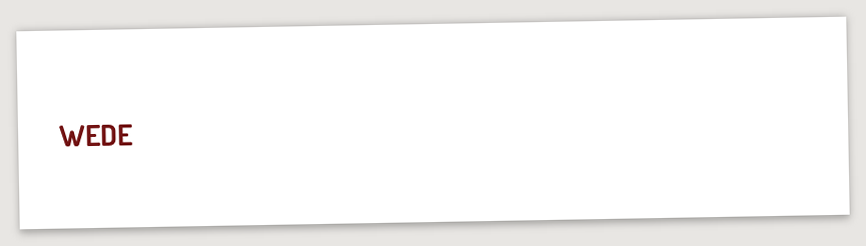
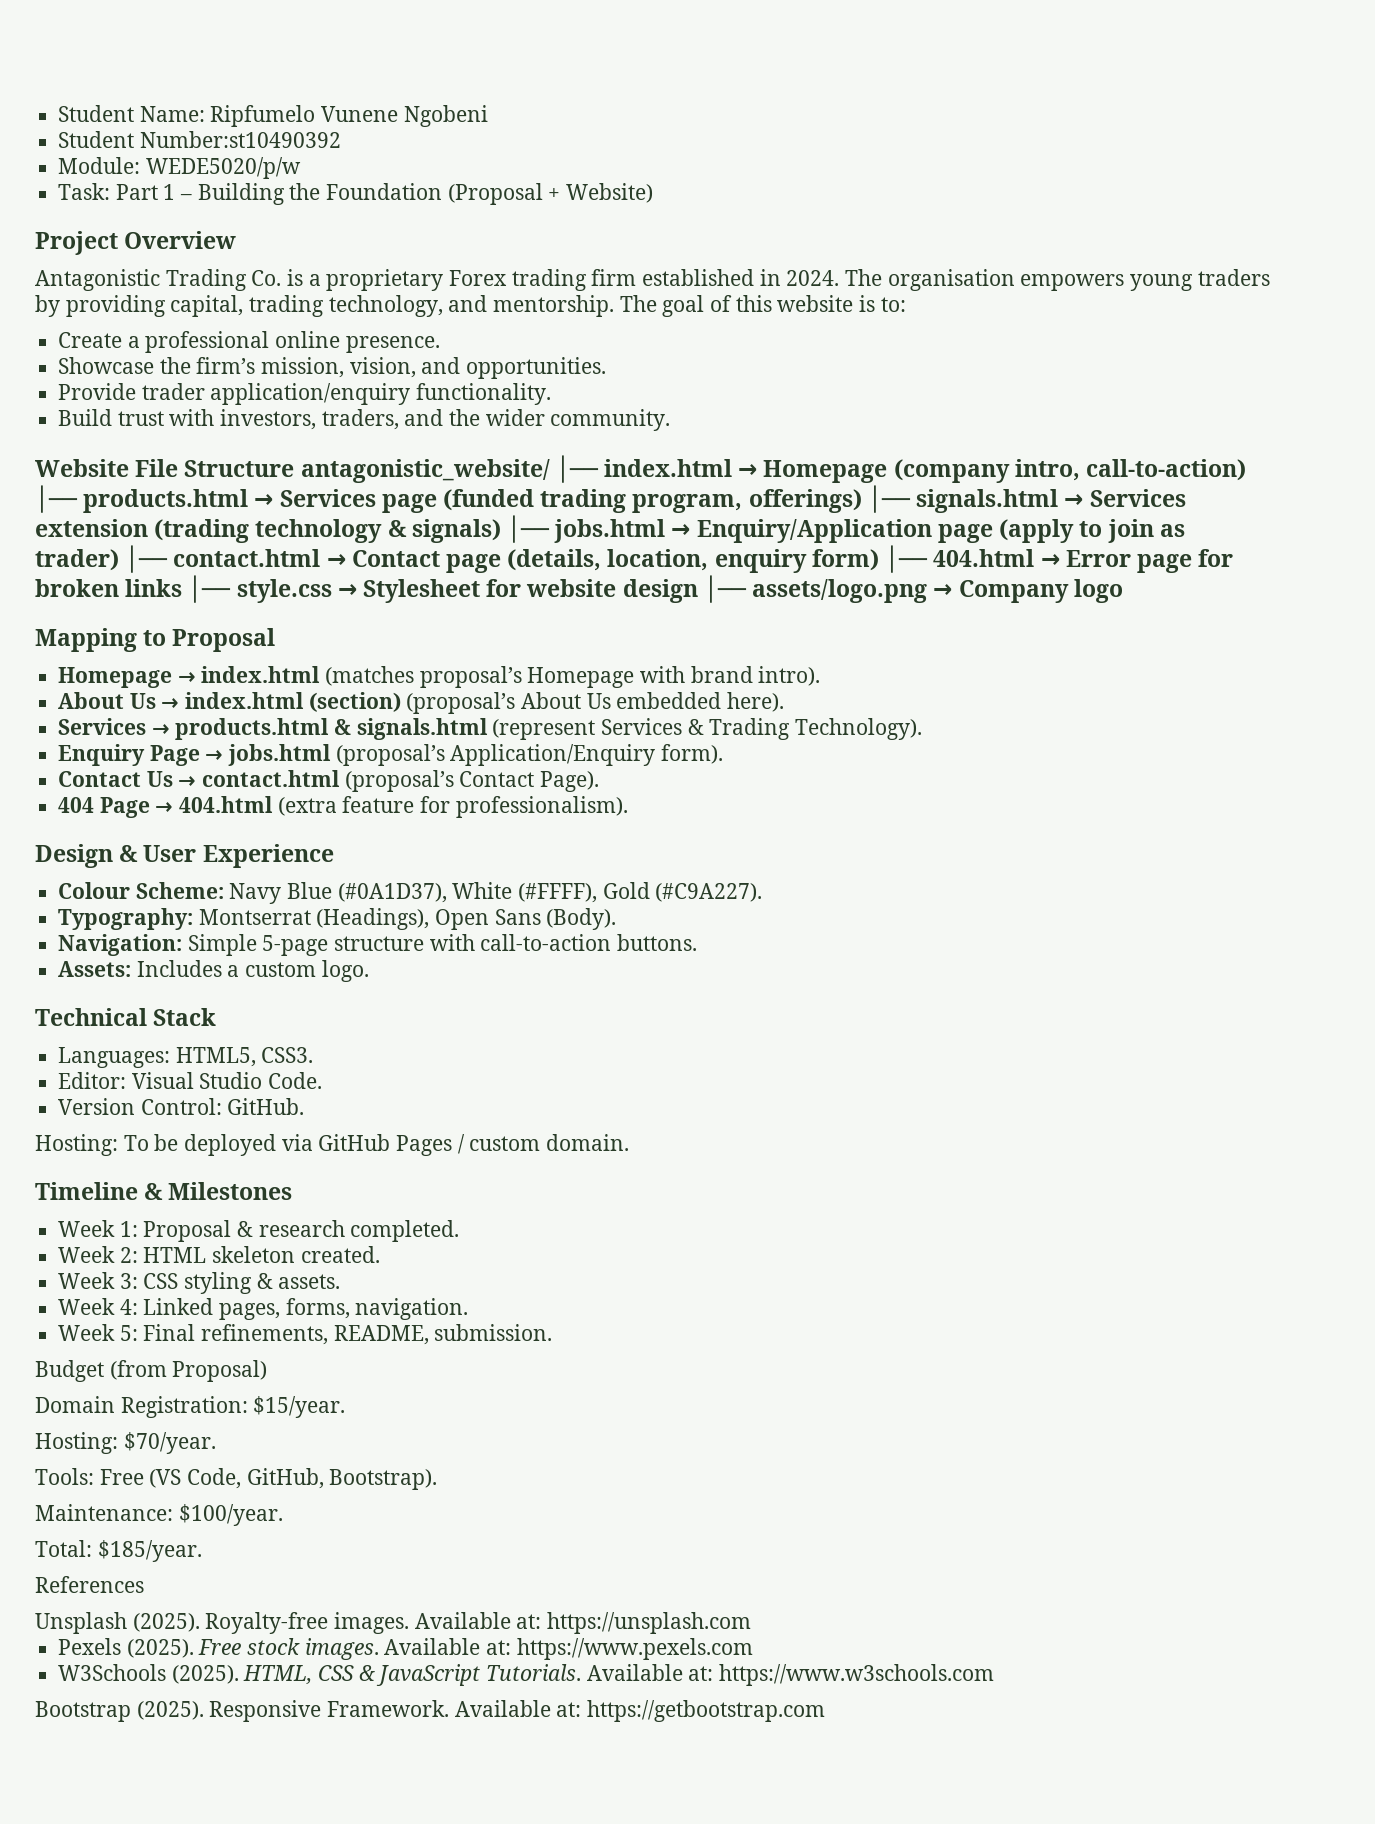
[58,124,133,147] WEDE -> [58,105,488,127] [58,131,341,148] [58,157,301,179] [58,183,654,205] [35,231,237,255] [35,269,1270,291] [35,295,906,317] [58,331,440,353] [58,357,607,379] [58,383,552,405] [58,409,671,431] [35,455,1247,483] [35,485,1186,513] [35,515,1185,543] [35,545,1234,573] [35,575,1123,603] [35,628,276,652] [58,666,821,688] [58,692,785,714] [58,718,923,740] [58,744,724,766] [58,770,600,792] [58,796,628,818] [35,844,334,868] [58,882,763,904] [58,908,617,930] [58,934,698,956] [58,960,369,982] [35,1008,217,1026] [58,1047,314,1068] [58,1072,323,1089] [58,1098,305,1115] [35,1134,630,1156] [35,1182,293,1200] [58,1220,460,1242] [58,1246,380,1263] [58,1272,341,1294] [58,1298,469,1320] [58,1324,553,1345] [35,1360,268,1382] [35,1396,346,1418] [35,1432,216,1454] [35,1468,438,1490] [35,1504,283,1526] [35,1540,202,1562] [35,1576,144,1593] [35,1612,752,1634] [58,1638,753,1660] [58,1664,995,1686] [35,1700,826,1722] Student Name: Ripfumelo Vunene Ngobeni // Student Number:st10490392 // Module: WEDE5020/p/w // Task: Part 1 – Building the Foundation (Proposal + Website) // Project Overview // Antagonistic Trading Co. is a proprietary Forex trading firm established in 2024. The organisation empowers young traders by providing capital, trading technology, and mentorship. The goal of this website is to: // Create a professional online presence. // Showcase the firm’s mission, vision, and opportunities. // Provide trader application/enquiry functionality. // Build trust with investors, traders, and the wider community. // Website File Structure antagonistic_website/ │── index.html → Homepage (company intro, call-to-action) │── products.html → Services page (funded trading program, offerings) │── signals.html → Services extension (trading technology & signals) │── jobs.html → Enquiry/Application page (apply to join as trader) │── contact.html → Contact page (details, location, enquiry form) │── 404.html → Error page for broken links │── style.css → Stylesheet for website design │── assets/logo.png → Company logo // Mapping to Proposal // Homepage → index.html (matches proposal’s Homepage with brand intro). // About Us → index.html (section) (proposal’s About Us embedded here). // Services → products.html & signals.html (represent Services & Trading Technology). // Enquiry Page → jobs.html (proposal’s Application/Enquiry form). // Contact Us → contact.html (proposal’s Contact Page). // 404 Page → 404.html (extra feature for professionalism). // Design & User Experience // Colour Scheme: Navy Blue (#0A1D37), White (#FFFF), Gold (#C9A227). // Typography: Montserrat (Headings), Open Sans (Body). // Navigation: Simple 5-page structure with call-to-action buttons. // Assets: Includes a custom logo. // Technical Stack // Languages: HTML5, CSS3. // Editor: Visual Studio Code. // Version Control: GitHub. // Hosting: To be deployed via GitHub Pages / custom domain. // Timeline & Milestones // Week 1: Proposal & research completed. // Week 2: HTML skeleton created. // Week 3: CSS styling & assets. // Week 4: Linked pages, forms, navigation. // Week 5: Final refinements, README, submission. // Budget (from Proposal) // Domain Registration: $15/year. // Hosting: $70/year. // Tools: Free (VS Code, GitHub, Bootstrap). // Maintenance: $100/year. // Total: $185/year. // References // Unsplash (2025). Royalty-free images. Available at: https://unsplash.com // Pexels (2025). Free stock images. Available at: https://www.pexels.com // W3Schools (2025). HTML, CSS & JavaScript Tutorials. Available at: https://www.w3schools.com // Bootstrap (2025). Responsive Framework. Available at: https://getbootstrap.com

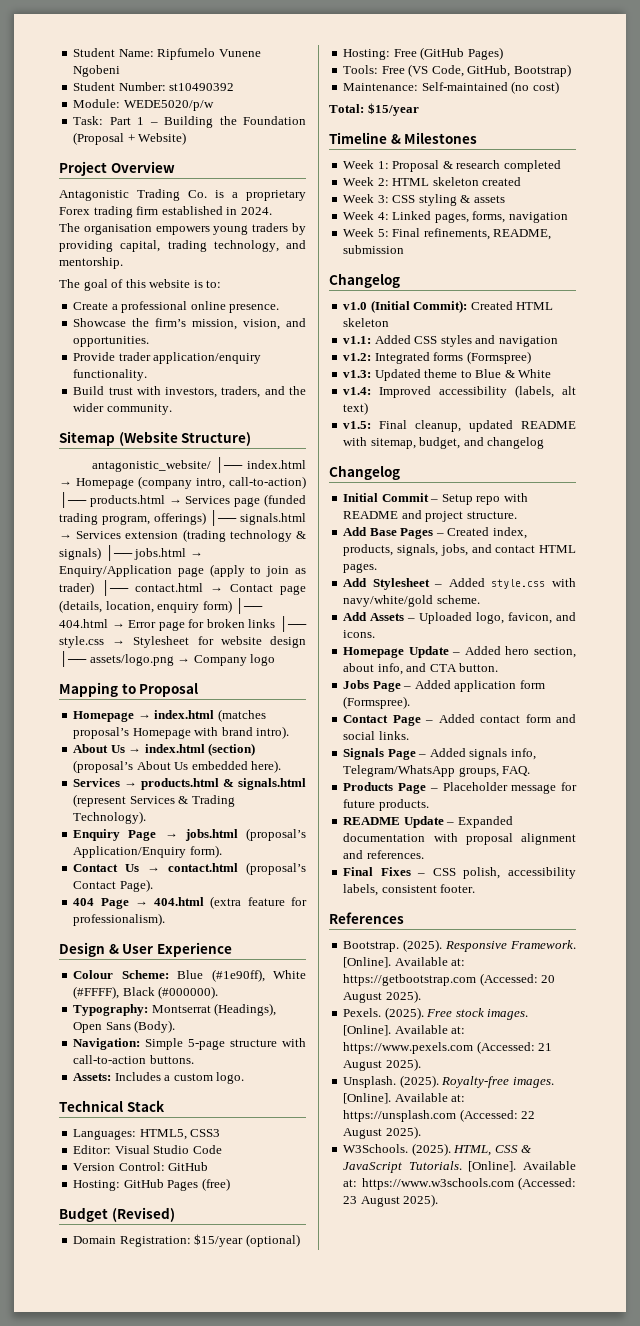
[139,131,341,148] Number:st10490392 -> [118,82,235,91] Number: st10490392
(840, 278) none -> (272, 211) //
(615, 306) none -> (123, 263) //
[35,459,295,477] Website File Structure -> [59,431,252,446] Sitemap (Website Structure) //
[229,882,763,904] Navy Blue (#0A1D37), White (#FFFF), Gold (#C9A227). -> [177,969,306,982] [73,986,219,999] Blue (#1e90ff), White (#FFFF), Black (#000000).
[261,1047,314,1063] CSS3. -> [190,1129,221,1137] CSS3
[268,1072,323,1089] Code. -> [192,1145,222,1154] Code
[227,1098,305,1115] [35,1134,630,1156] GitHub. // Hosting: To be deployed via GitHub Pages / custom domain. -> [168,1162,209,1171] [73,1178,230,1191] [59,1207,175,1222] [73,1234,300,1247] [343,47,503,60] [343,64,571,77] [343,81,559,94] [329,103,419,116] GitHub // Hosting: GitHub Pages (free) // Budget (Revised) // Domain Registration: $15/year (optional) // Hosting: Free (GitHub Pages) // Tools: Free (VS Code, GitHub, Bootstrap) // Maintenance: Self-maintained (no cost) // Total: $15/year
[350,1220,460,1242] completed. -> [503,160,561,172] completed
[300,1246,380,1263] created. -> [482,177,522,186] created
[278,1274,341,1289] assets. -> [473,195,505,203] assets
[355,1298,469,1320] navigation. -> [508,212,568,223] navigation
[434,1324,553,1341] [35,1360,268,1382] [35,1396,346,1418] [35,1432,216,1454] [35,1468,438,1490] [35,1504,283,1526] [35,1540,202,1562] [35,1576,144,1593] [35,1612,752,1634] [58,1638,122,1655] submission. // Budget (from Proposal) // Domain Registration: $15/year. // Hosting: $70/year. // Tools: Free (VS Code, GitHub, Bootstrap). // Maintenance: $100/year. // Total: $185/year. // References // Unsplash (2025). Royalty-free images. Available at: https://unsplash.com // Pexels -> [343,245,405,254] [329,273,400,288] [343,300,554,313] [343,318,390,327] [343,335,558,347] [343,351,531,364] [343,369,552,381] [343,385,576,398] [343,402,369,415] [343,420,576,432] [343,437,545,449] [329,465,400,480] [343,493,528,505] [343,510,517,522] [343,527,527,539] [343,544,576,556] [343,563,378,573] [343,578,576,590] [343,595,480,607] [343,612,576,624] [343,630,376,638] [343,646,576,658] [343,663,499,675] [343,680,545,692] [343,696,411,709] [343,714,576,726] [343,731,409,740] [343,748,536,760] [343,765,531,777] [343,782,577,794] [343,799,429,811] [343,816,513,828] [343,833,576,845] [343,850,424,859] [343,867,576,879] [343,884,476,896] [329,912,404,924] [343,939,576,952] [343,957,466,968] [343,973,556,986] [343,990,421,1003] [343,1008,382,1017] submission // Changelog // v1.0 (Initial Commit): Created HTML skeleton // v1.1: Added CSS styles and navigation // v1.2: Integrated forms (Formspree) // v1.3: Updated theme to Blue & White // v1.4: Improved accessibility (labels, alt text) // v1.5: Final cleanup, updated README with sitemap, budget, and changelog // Changelog // Initial Commit – Setup repo with README and project structure. // Add Base Pages – Created index, products, signals, jobs, and contact HTML pages. // Add Stylesheet – Added style.css with navy/white/gold scheme. // Add Assets – Uploaded logo, favicon, and icons. // Homepage Update – Added hero section, about info, and CTA button. // Jobs Page – Added application form (Formspree). // Contact Page – Added contact form and social links. // Signals Page – Added signals info, Telegram/WhatsApp groups, FAQ. // Products Page – Placeholder message for future products. // README Update – Expanded documentation with proposal alignment and references. // Final Fixes – CSS polish, accessibility labels, consistent footer. // References // Bootstrap. (2025). Responsive Framework. [Online]. Available at: https://getbootstrap.com (Accessed: 20 August 2025). // Pexels.
(379, 1649) none -> [343,1025,392,1036] [Online].
[58,1664,167,1681] // W3Schools -> [476,1041,553,1054] [343,1058,421,1071] [343,1075,554,1088] [343,1093,466,1104] [343,1109,536,1122] [343,1126,421,1139] [343,1144,409,1153] (Accessed: 21 August 2025). // Unsplash. (2025). Royalty-free images. [Online]. Available at: https://unsplash.com (Accessed: 22 August 2025). // W3Schools.
(582, 1672) none -> [468,1161,517,1172] [Online].
[35,1700,826,1722] // Bootstrap (2025). Responsive Framework. Available at: https://getbootstrap.com -> [518,1177,576,1190] [343,1194,439,1207] (Accessed: 23 August 2025).

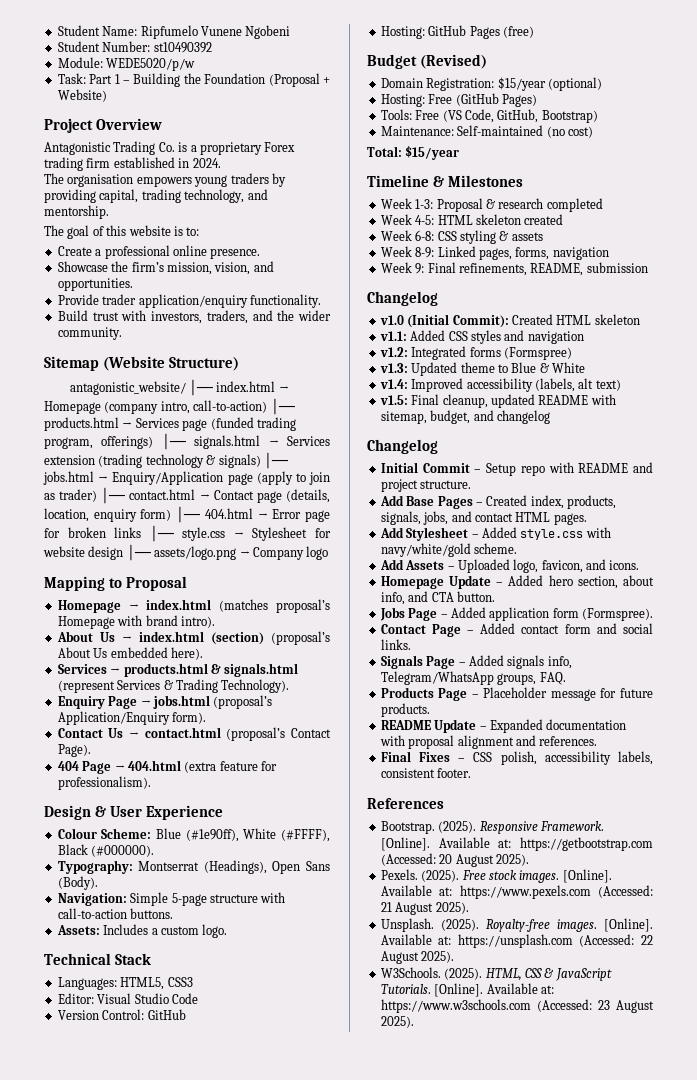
[377,161,389,169] 1: -> [415,199,434,209] 1-3:
[377,178,389,186] 2: -> [415,215,435,225] 4-5:
[377,195,389,203] 3: -> [415,230,435,241] 6-8:
[377,212,389,220] 4: -> [415,247,435,258] 8-9:
[377,229,389,237] 5: -> [415,263,425,274] 9:

